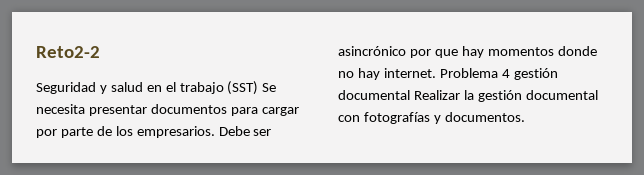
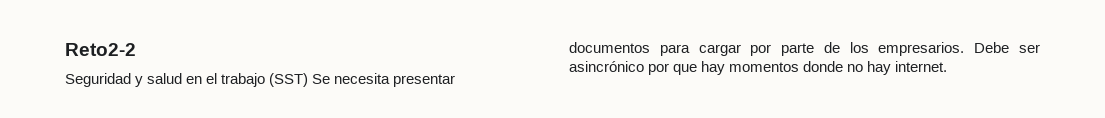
[439,68,558,80] [338,90,598,102] [338,112,525,124] Problema 4 gestión documental Realizar la gestión documental con fotografías y documentos. -> (948, 66) none

